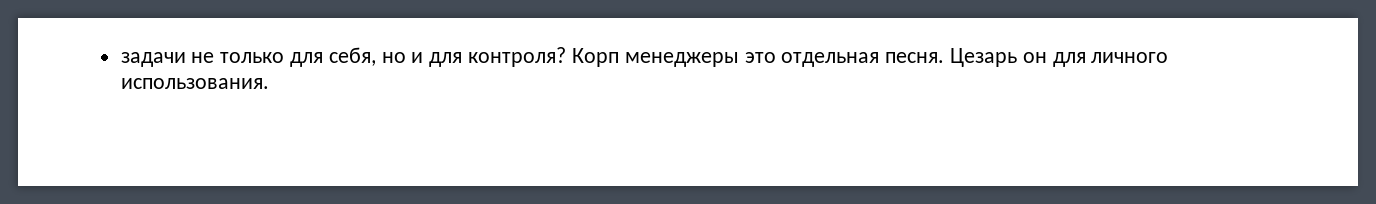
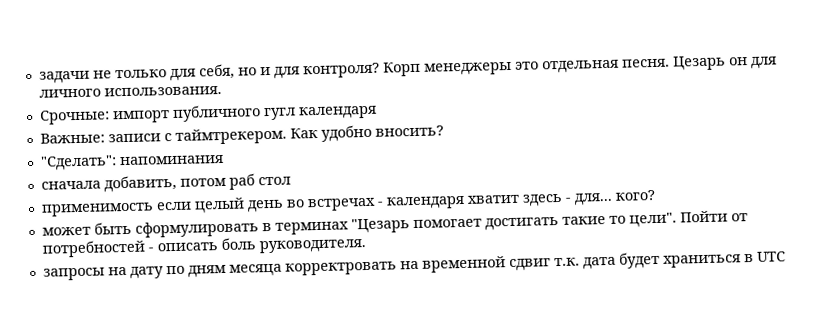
(269, 83) none -> [39,104,377,125] [39,124,444,145] [39,154,224,171] [40,173,291,193] [40,189,655,217] [41,210,748,238] [41,237,366,258] [42,251,786,281] // Срочные: импорт публичного гугл календаря // Важные: записи с таймтрекером. Как удобно вносить? // "Сделать": напоминания // сначала добавить, потом раб стол // применимость если целый день во встречах - календаря хватит здесь - для... кого? // может быть сформулировать в терминах "Цезарь помогает достигать такие то цели". Пойти от потребностей - описать боль руководителя. // запросы на дату по дням месяца корректровать на временной сдвиг т.к. дата будет храниться в UTC

